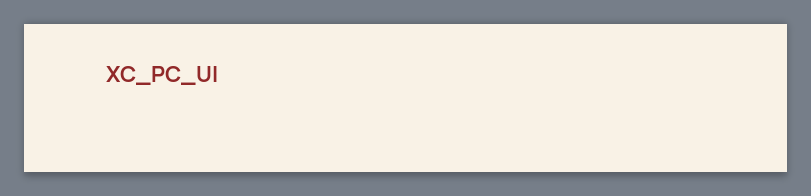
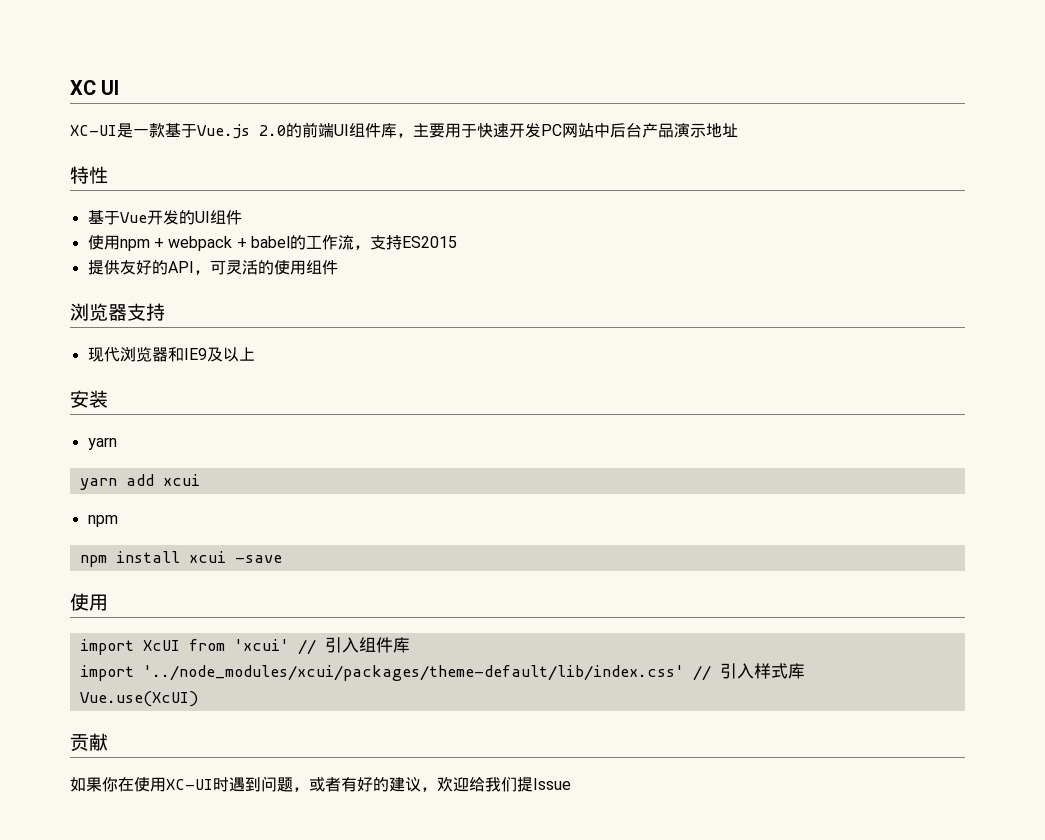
[106,66,218,85] XC_PC_UI -> [70,80,120,95] [70,122,738,139] [70,166,108,184] [87,210,242,225] [87,235,457,251] [87,260,338,275] [70,303,165,321] [87,346,255,362] [70,390,108,408] [87,437,117,450] [79,474,200,490] [87,515,118,527] [79,551,282,567] [70,593,108,611] [79,637,410,655] [79,663,805,681] [79,691,198,707] [70,733,108,751] [70,776,571,792] XC UI // XC-UI是一款基于Vue.js 2.0的前端UI组件库，主要用于快速开发PC网站中后台产品演示地址 // 特性 // 基于Vue开发的UI组件 // 使用npm + webpack + babel的工作流，支持ES2015 // 提供友好的API，可灵活的使用组件 // 浏览器支持 // 现代浏览器和IE9及以上 // 安装 // yarn // yarn add xcui // npm // npm install xcui -save // 使用 // import XcUI from 'xcui' // 引入组件库 // import '../node_modules/xcui/packages/theme-default/lib/index.css' // 引入样式库 // Vue.use(XcUI) // 贡献 // 如果你在使用XC-UI时遇到问题，或者有好的建议，欢迎给我们提Issue

